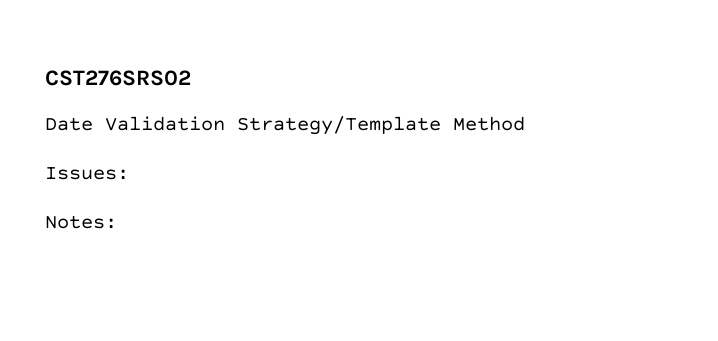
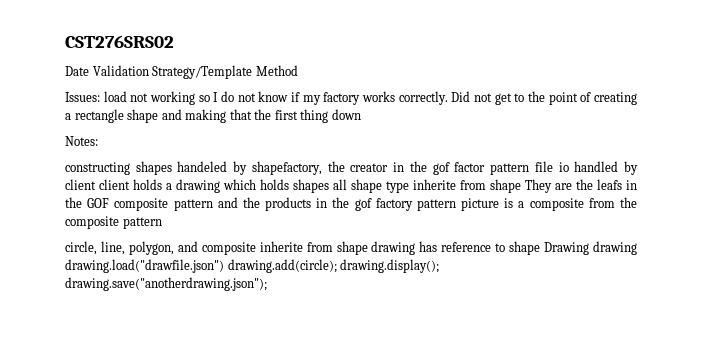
[45,215,117,229] // Notes: -> [103,91,637,105] [65,109,361,123] [65,136,98,146] [65,161,639,175] [65,179,637,193] [65,197,637,211] [65,216,162,229] [65,241,638,255] [65,259,440,273] [65,277,267,291] load not working so I do not know if my factory works correctly. Did not get to the point of creating a rectangle shape and making that the first thing down // Notes: // constructing shapes handeled by shapefactory, the creator in the gof factor pattern file io handled by client client holds a drawing which holds shapes all shape type inherite from shape They are the leafs in the GOF composite pattern and the products in the gof factory pattern picture is a composite from the composite pattern // circle, line, polygon, and composite inherite from shape drawing has reference to shape Drawing drawing drawing.load("drawfile.json") drawing.add(circle); drawing.display(); drawing.save("anotherdrawing.json");

